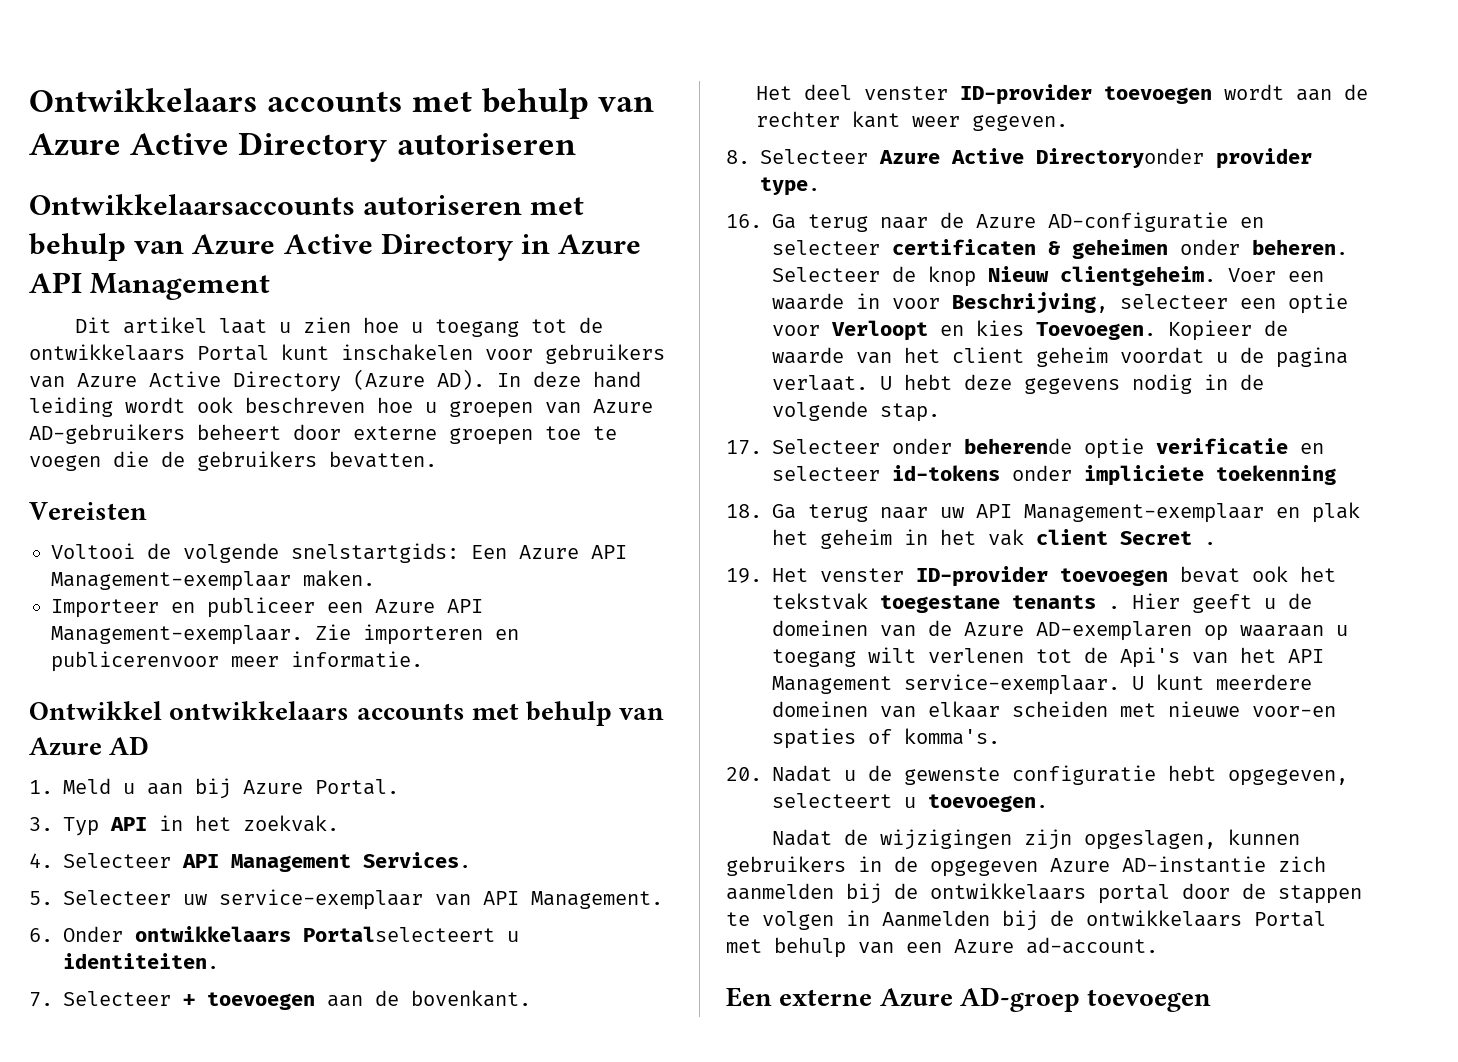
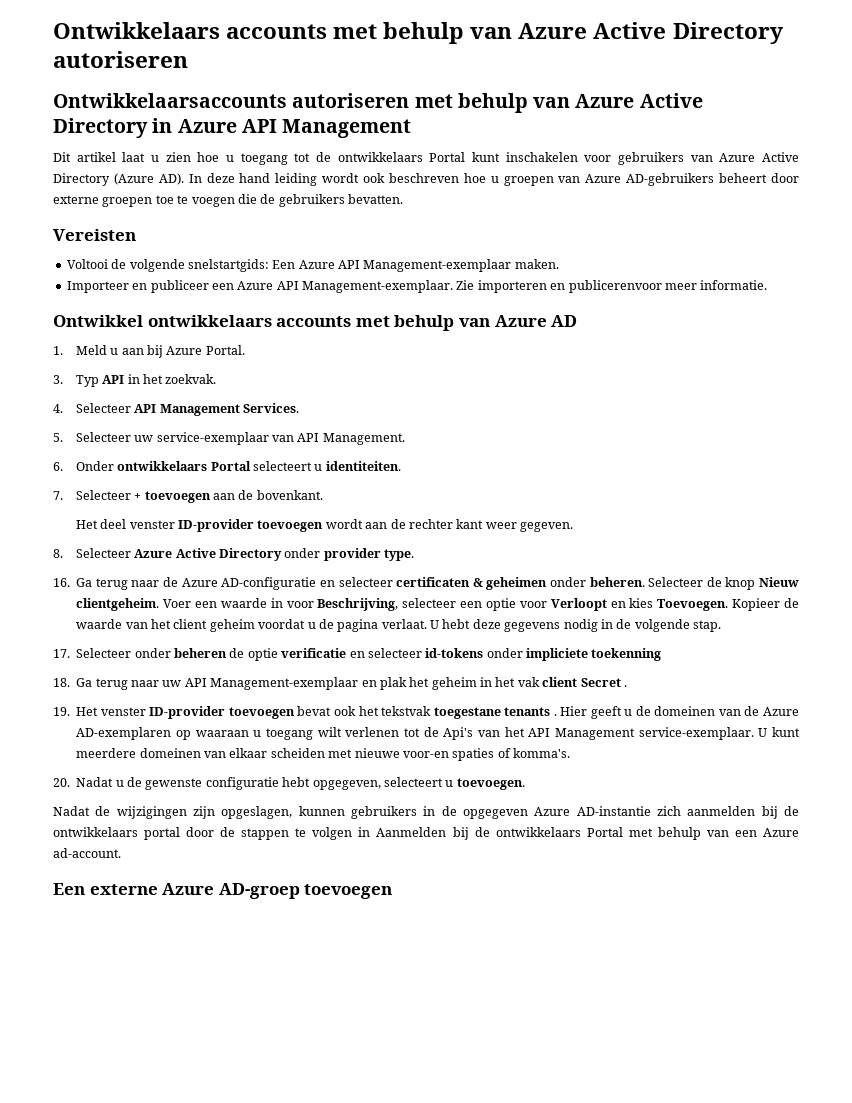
[303,926,495,942] Portalselecteert -> [210,461,313,471] Portal selecteert
[1036,148,1204,168] Directoryonder -> [219,548,321,561] Directory onder
[964,438,1072,454] beherende -> [174,648,245,658] beheren de

